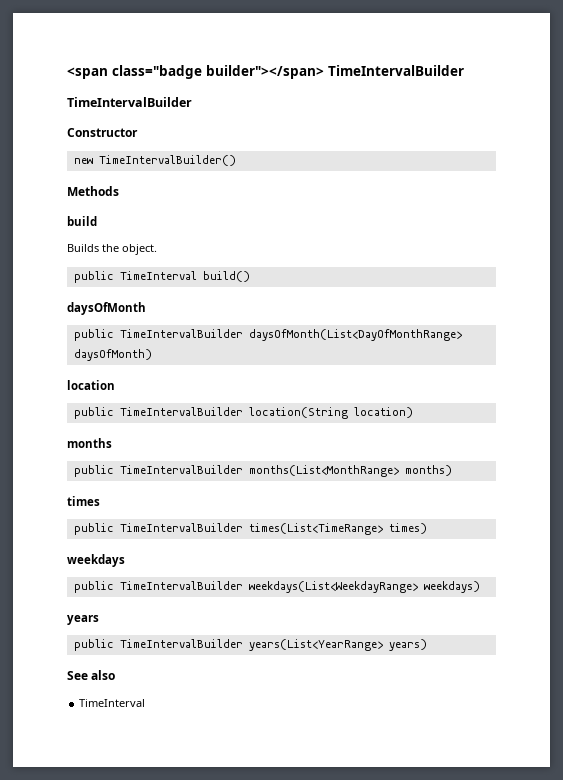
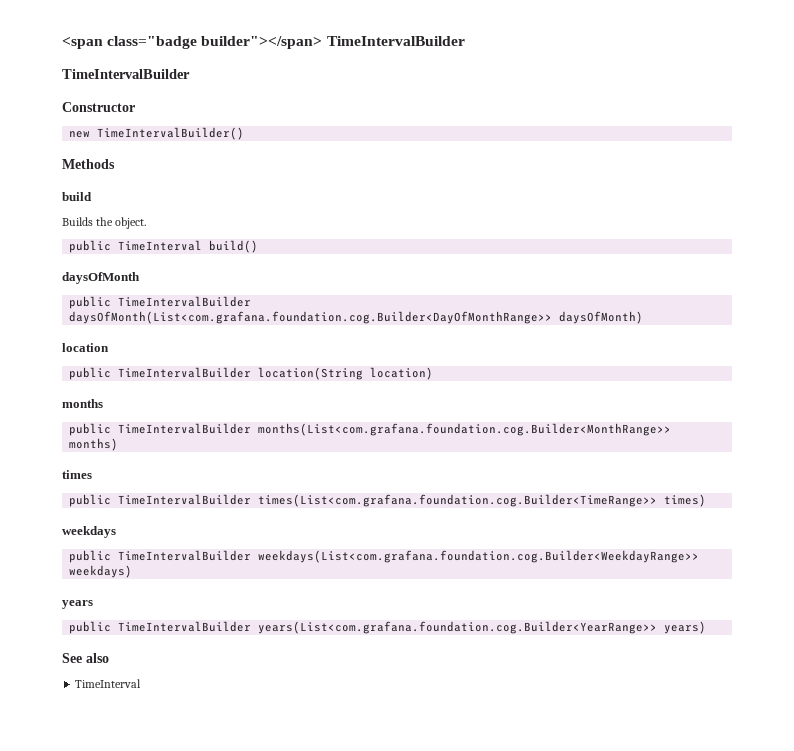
[248,329,462,341] daysOfMonth(List<DayOfMonthRange> -> [69,311,553,324] daysOfMonth(List<com.grafana.foundation.cog.Builder<DayOfMonthRange>>
[248,465,399,477] months(List<MonthRange> -> [258,423,672,436] months(List<com.grafana.foundation.cog.Builder<MonthRange>>
[248,523,383,535] times(List<TimeRange> -> [258,494,658,507] times(List<com.grafana.foundation.cog.Builder<TimeRange>>
[248,581,418,593] weekdays(List<WeekdayRange> -> [258,550,700,563] weekdays(List<com.grafana.foundation.cog.Builder<WeekdayRange>>
[248,639,383,651] years(List<YearRange> -> [258,621,658,634] years(List<com.grafana.foundation.cog.Builder<YearRange>>

